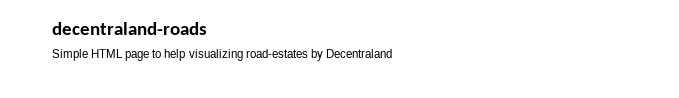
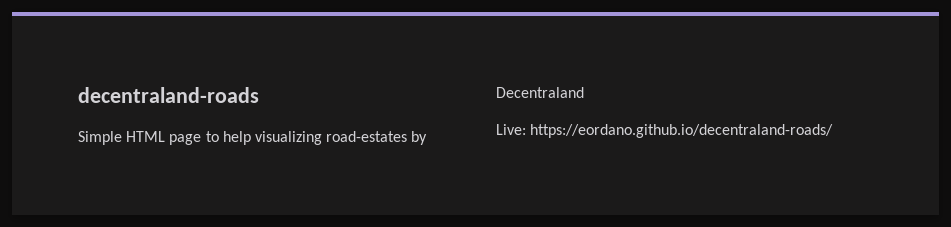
(392, 53) none -> [496,124,834,138] // Live: https://eordano.github.io/decentraland-roads/

